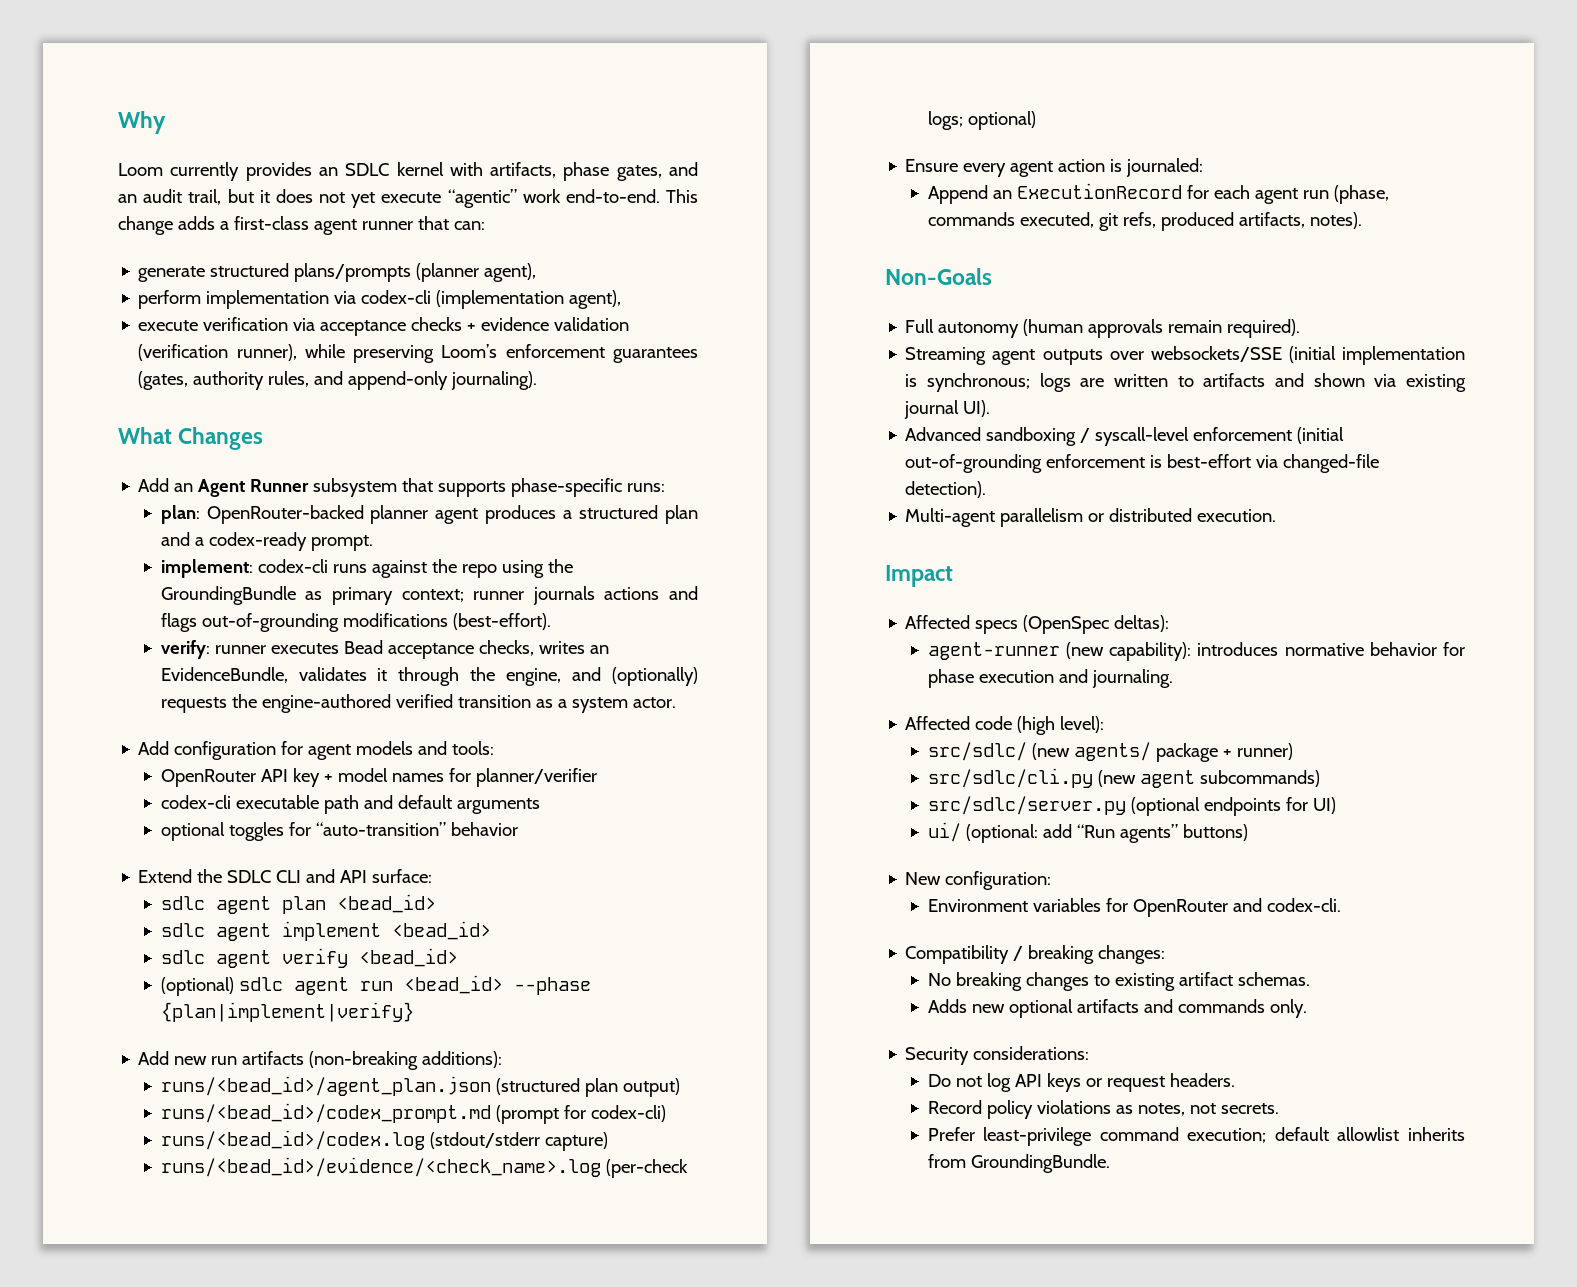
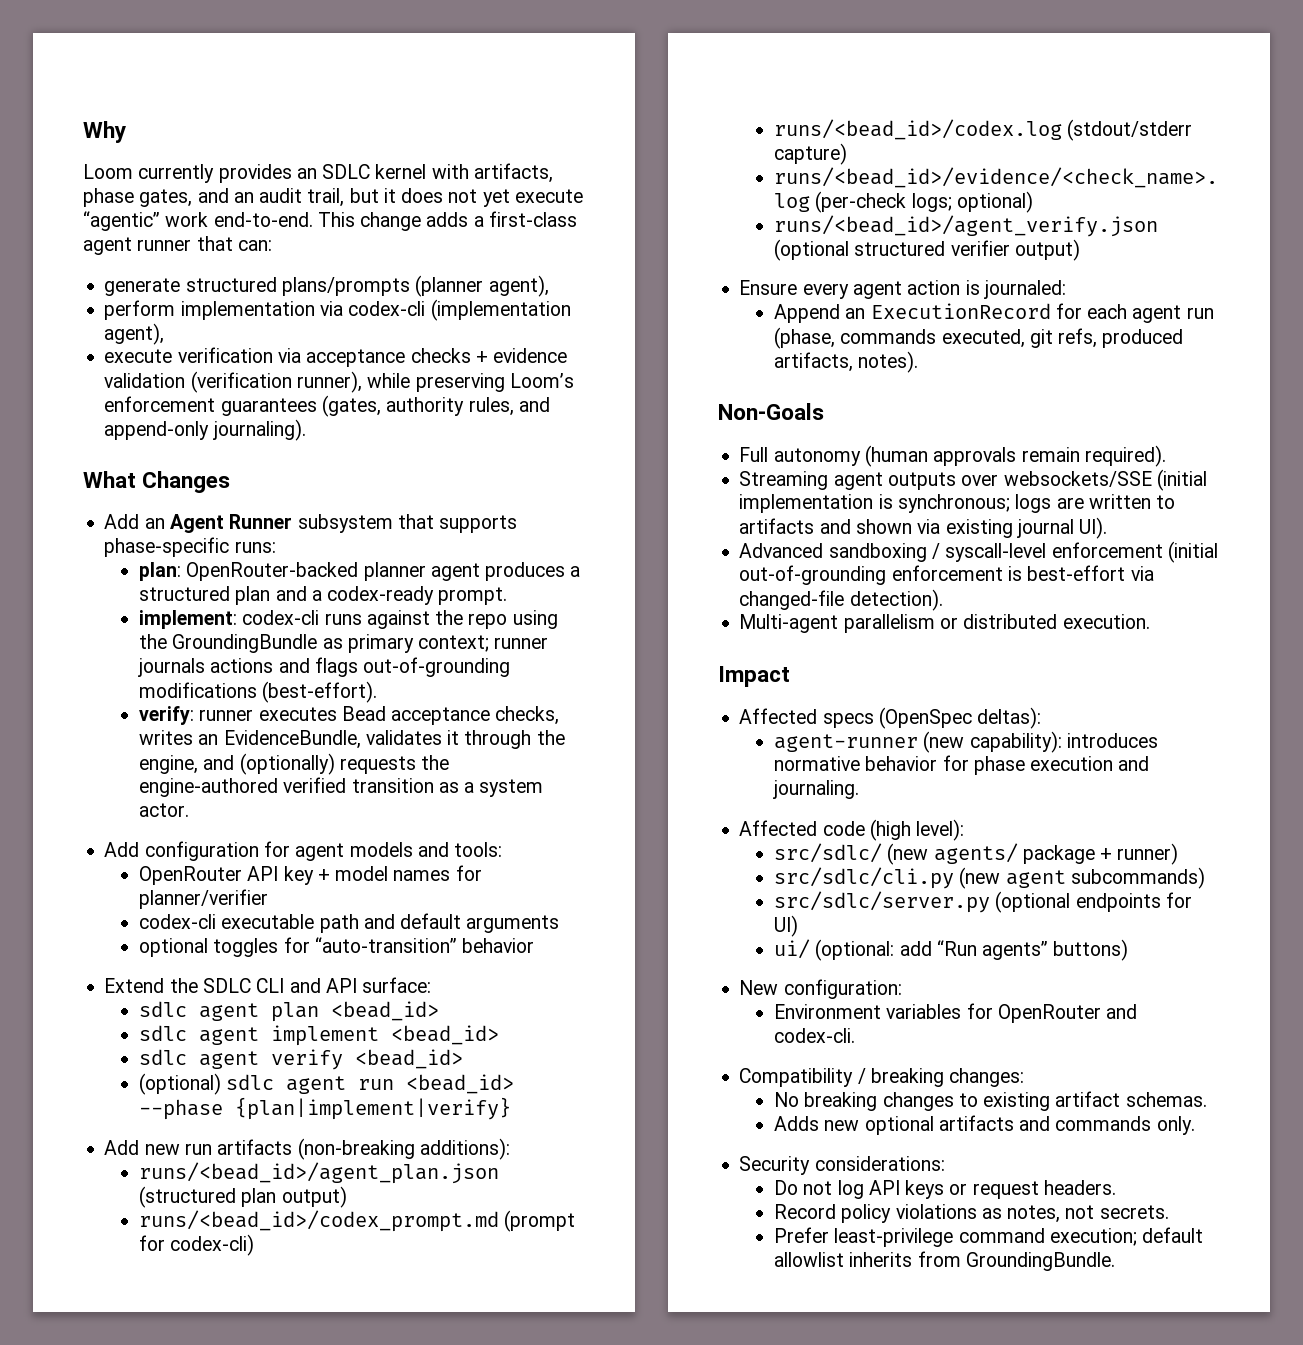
(1036, 120) none -> [773,215,1158,237] [773,239,1080,261] // runs/<bead_id>/agent_verify.json (optional structured verifier output)

